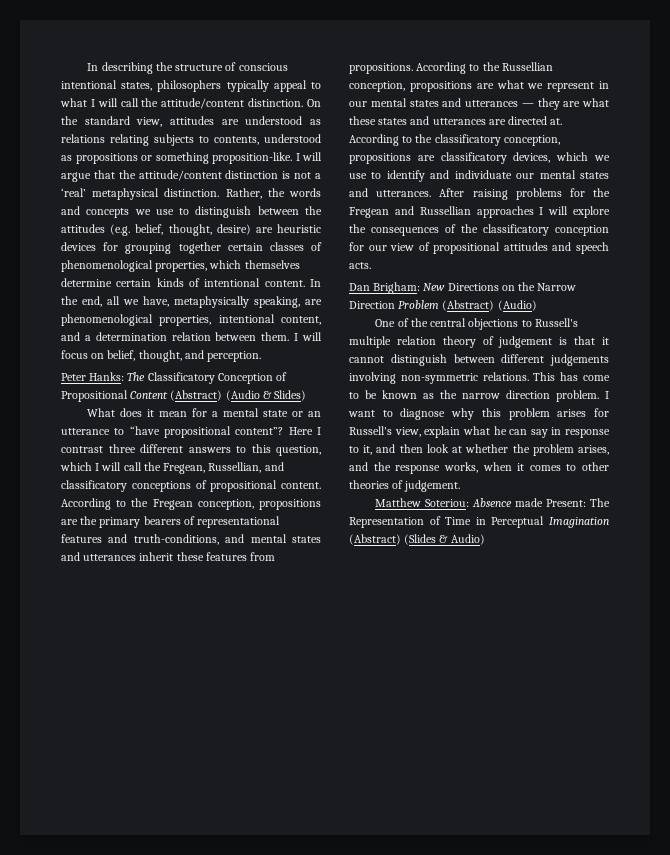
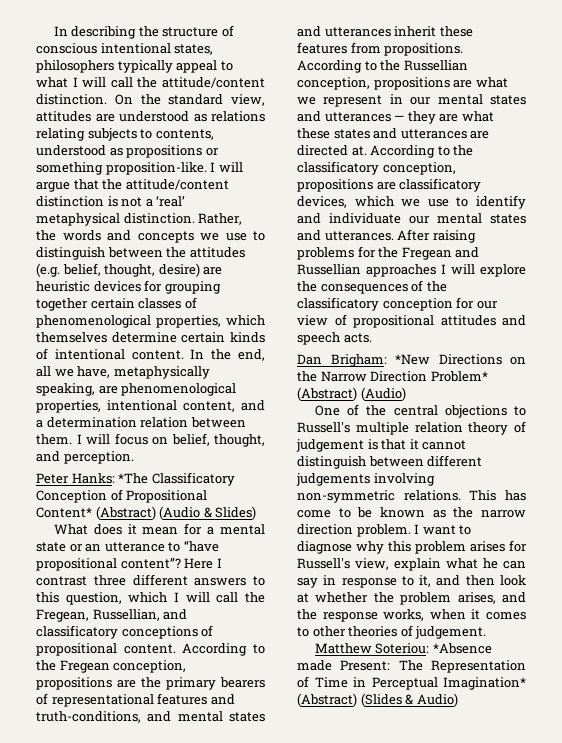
[127,372,146,381] The -> [118,473,149,484] *The
[130,391,169,399] Content -> [36,507,92,518] Content*
[423,283,446,291] New -> [395,354,430,365] *New
[398,300,440,309] Problem -> [430,371,488,382] Problem*
[472,498,513,507] Absence -> [432,643,492,654] *Absence
[549,517,609,528] Imagination -> [443,677,526,690] Imagination*

